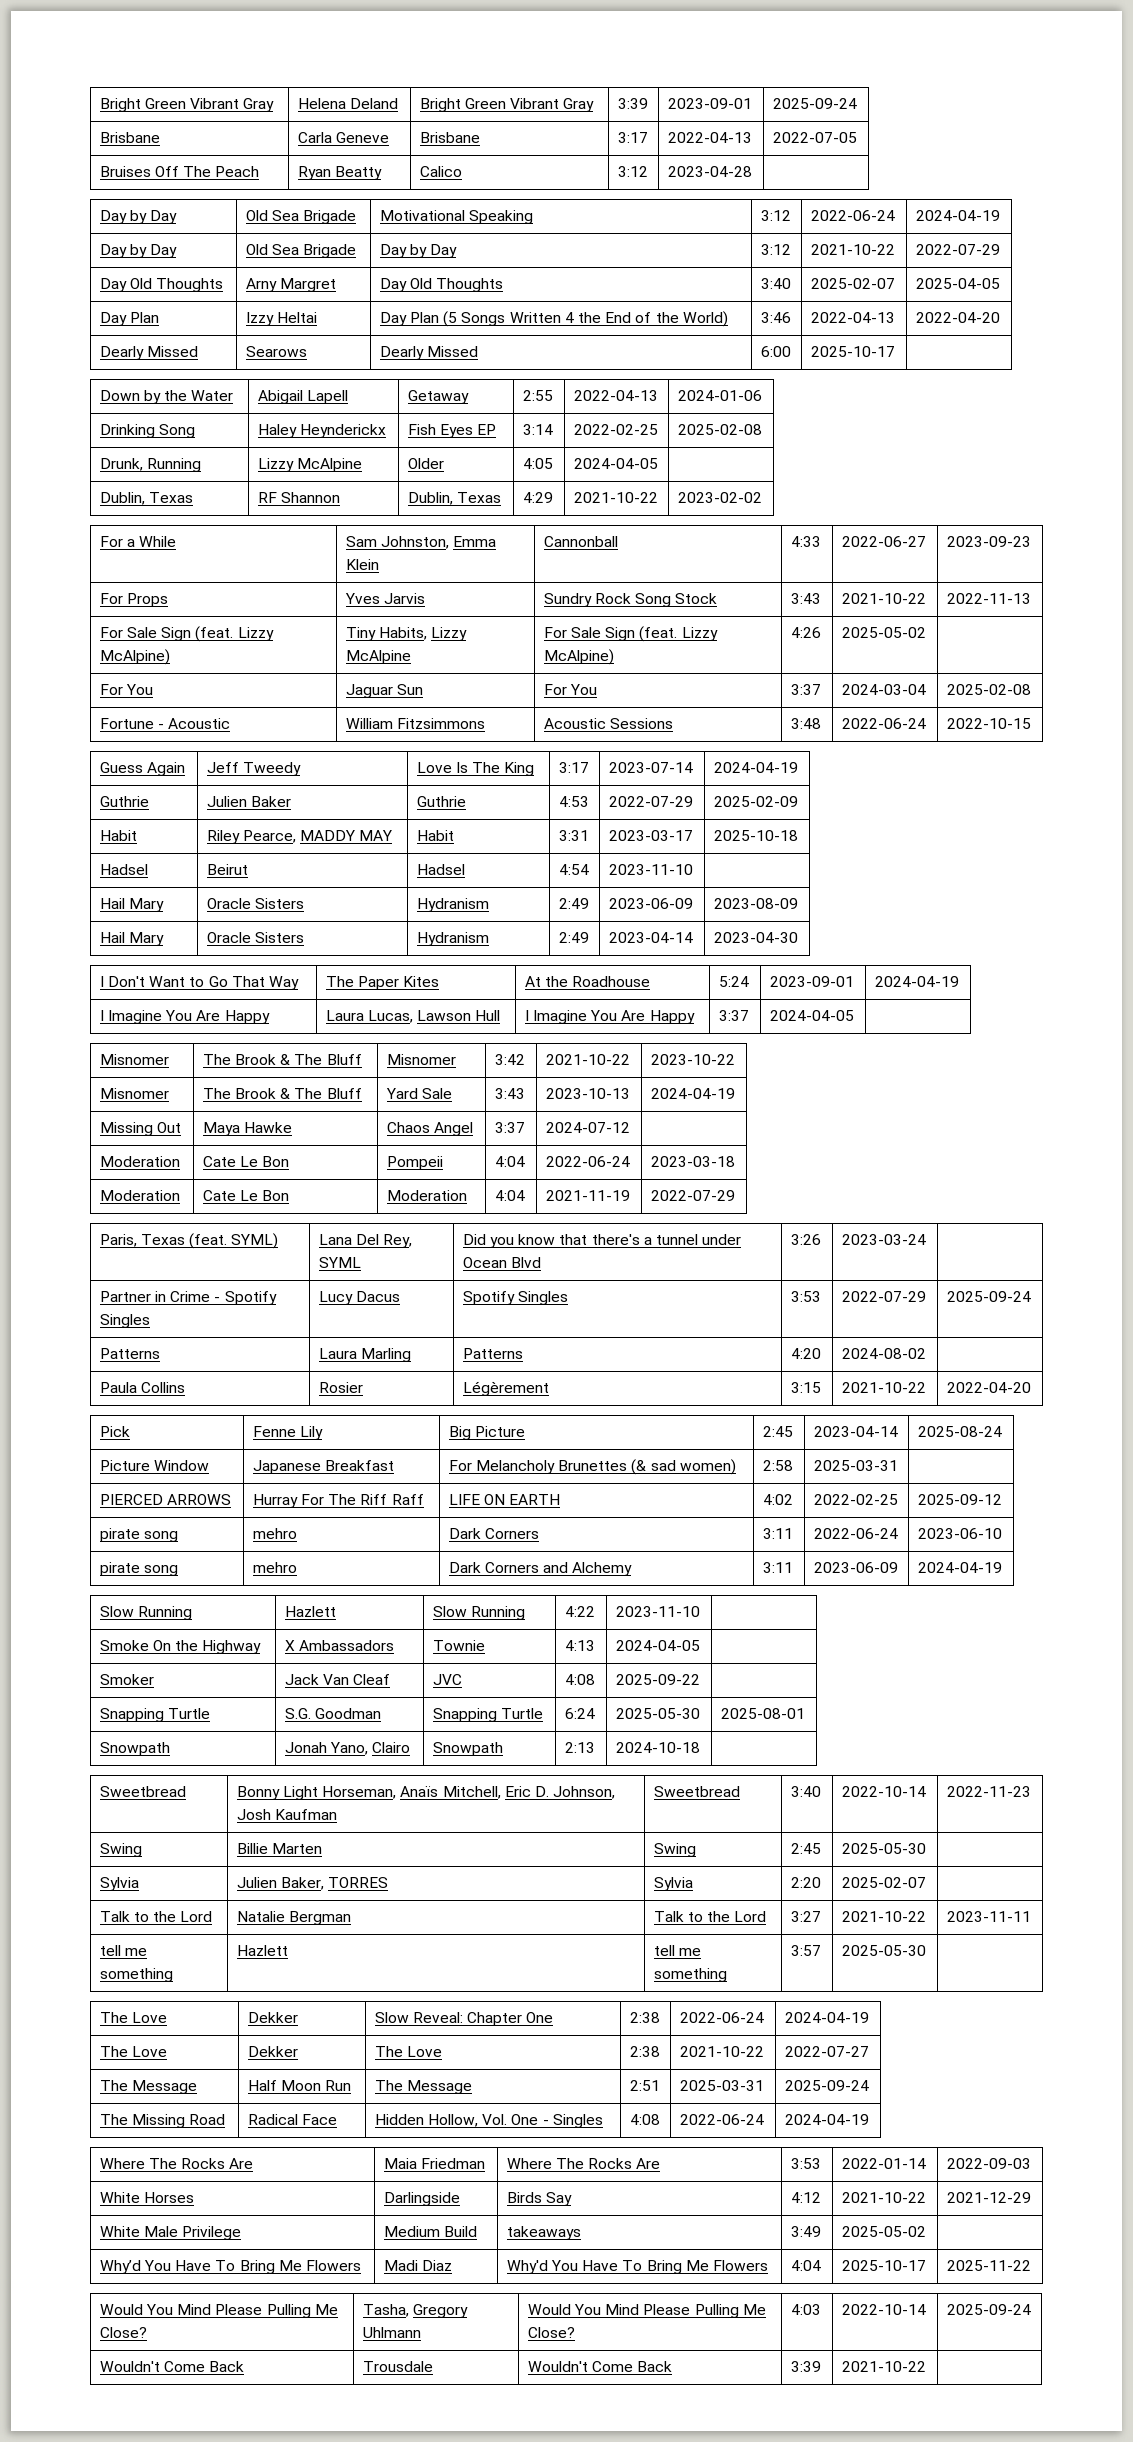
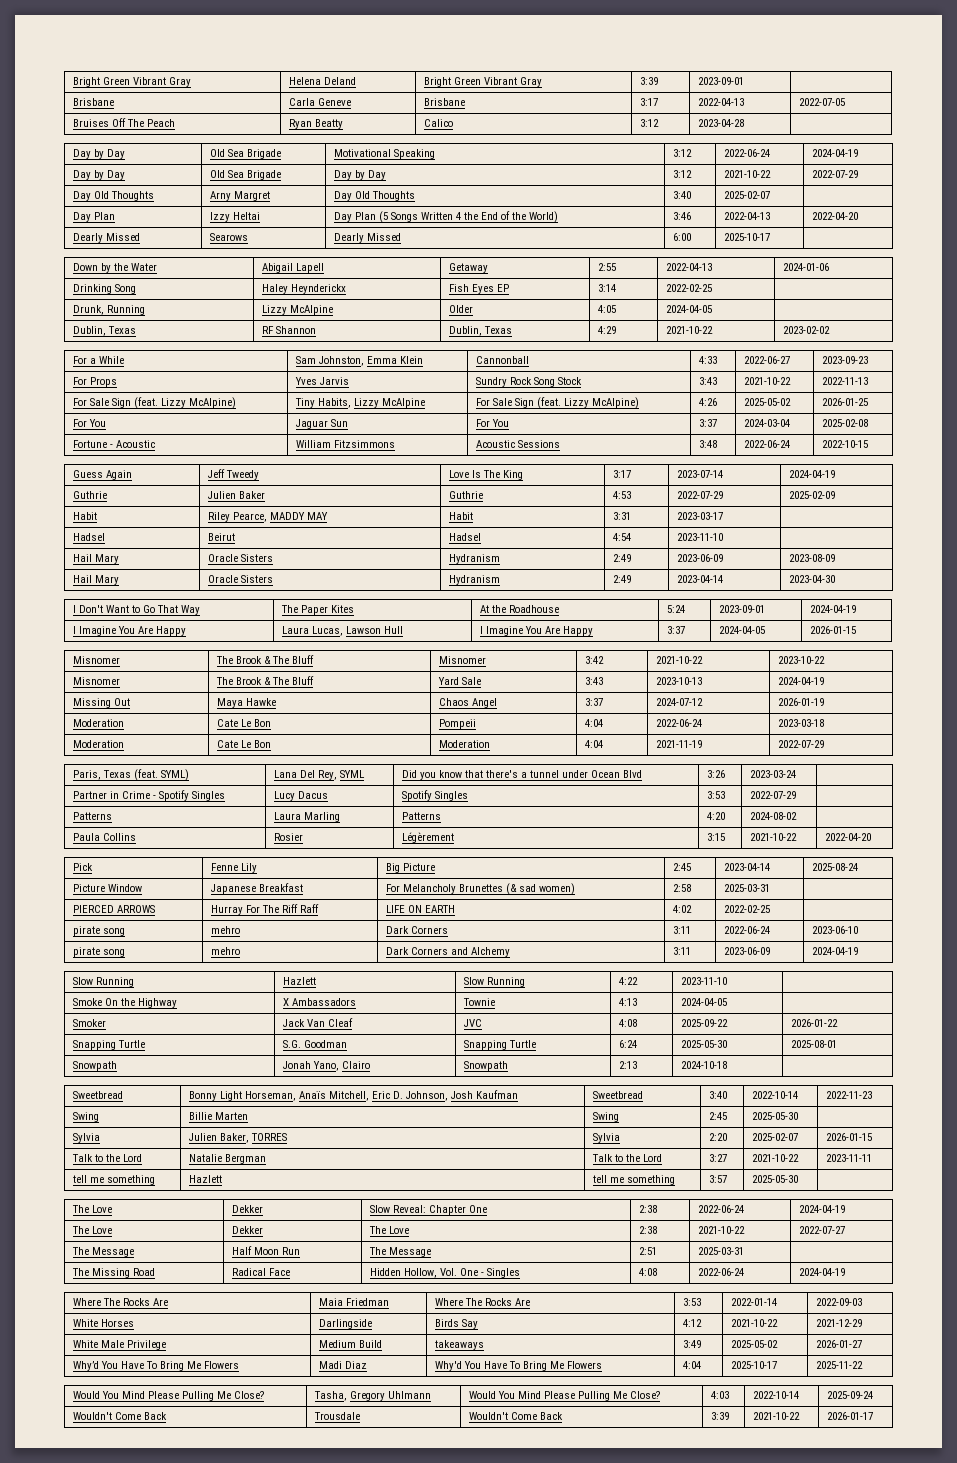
[772,98,857,109] 2025-09-24 -> (745, 81) none
[915,278,1000,289] 2025-04-05 -> (771, 195) none
[677,424,762,435] 2025-02-08 -> (713, 288) none
(926, 632) none -> [822,398,869,406] 2026-01-25
[713,830,798,841] 2025-10-18 -> (724, 516) none
(854, 1015) none -> [810,626,857,634] 2026-01-15
(630, 1127) none -> [778,698,825,706] 2026-01-19
[946,1291,1031,1302] 2025-09-24 -> (797, 795) none
[917,1494,1002,1505] 2025-09-12 -> (771, 909) none
(700, 1679) none -> [791,1019,839,1027] 2026-01-22
(926, 1882) none -> [826,1133,873,1141] 2026-01-15
[784,2080,869,2091] 2025-09-24 -> (745, 1251) none
(926, 2231) none -> [816,1340,863,1348] 2026-01-27
(926, 2366) none -> [827,1412,874,1420] 2026-01-17

